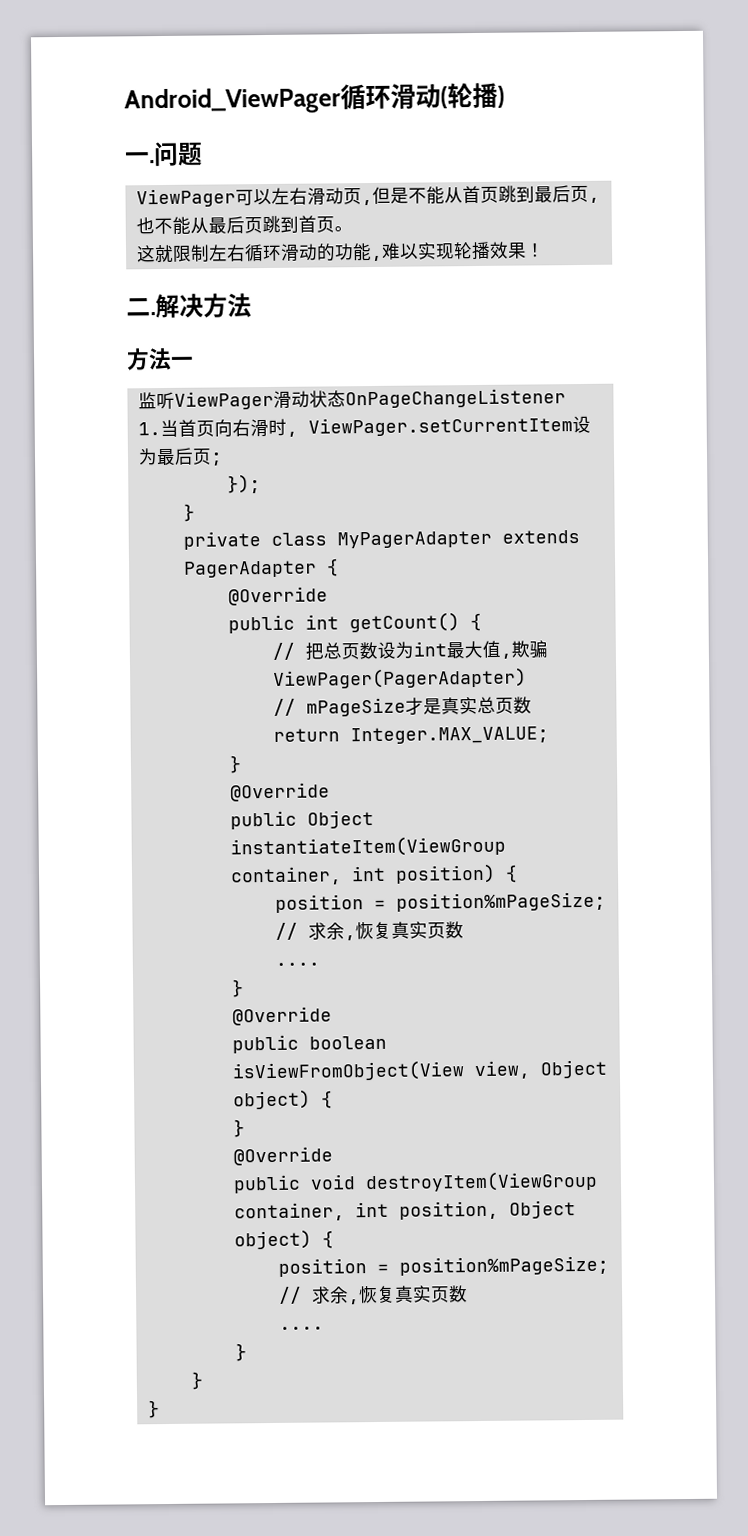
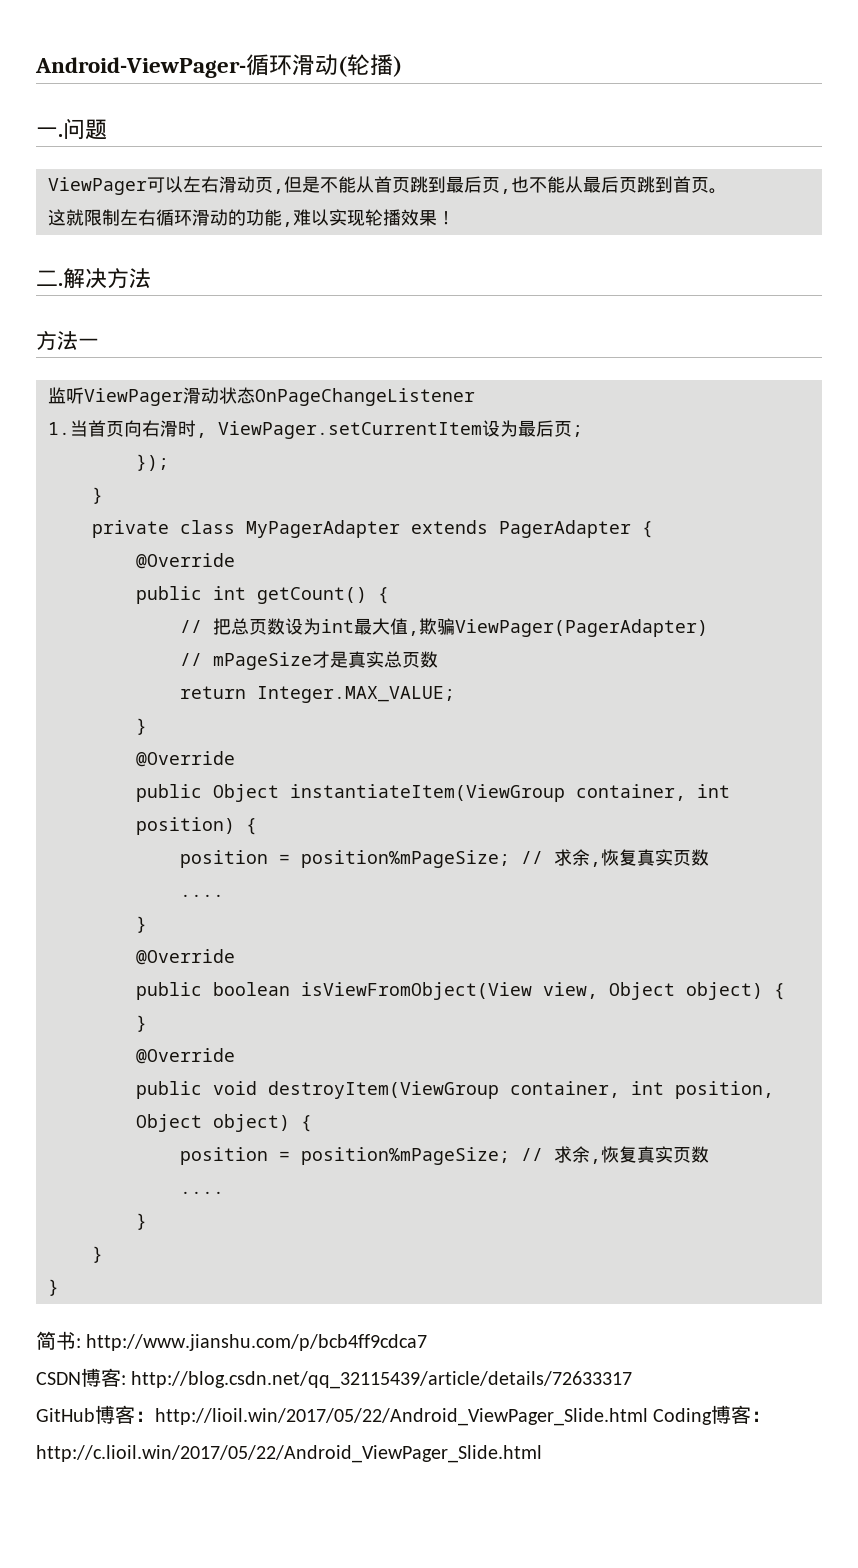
[124,87,341,115] Android_ViewPager -> [35,57,246,78] Android-ViewPager-
(161, 1409) none -> [36,1331,428,1351] [36,1368,633,1389] [36,1405,772,1426] [36,1445,542,1463] // 简书: http://www.jianshu.com/p/bcb4ff9cdca7 // CSDN博客: http://blog.csdn.net/qq_32115439/article/details/72633317 // GitHub博客：http://lioil.win/2017/05/22/Android_ViewPager_Slide.html Coding博客：http://c.lioil.win/2017/05/22/Android_ViewPager_Slide.html

